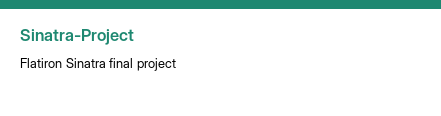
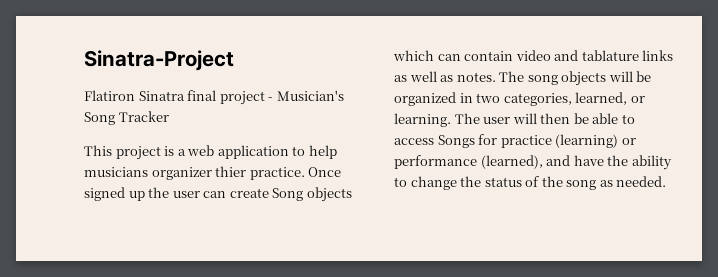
(176, 64) none -> [268,90,344,101] [84,111,169,125] [84,145,337,160] [84,166,342,180] [84,187,352,202] [393,50,674,61] [394,71,652,86] [394,92,645,106] [394,113,635,127] [394,134,636,148] [394,155,672,170] [394,176,667,190] - Musician's Song Tracker // This project is a web application to help musicians organizer thier practice. Once signed up the user can create Song objects which can contain video and tablature links as well as notes. The song objects will be organized in two categories, learned, or learning. The user will then be able to access Songs for practice (learning) or performance (learned), and have the ability to change the status of the song as needed.

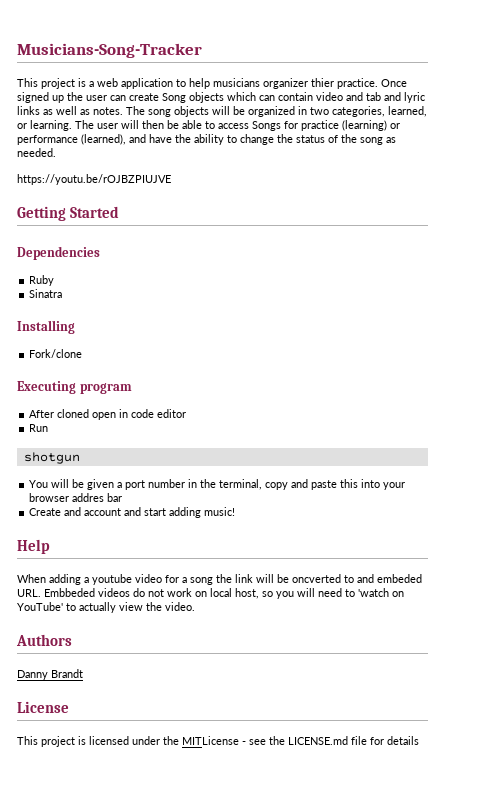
[84,50,234,71] [84,90,344,105] [84,111,169,125] Sinatra-Project // Flatiron Sinatra final project - Musician's Song Tracker -> [17,43,202,58] Musicians-Song-Tracker
[581,50,639,61] tablature -> [366,92,425,103] tab and lyric
(667, 181) none -> [17,174,171,185] [17,206,119,221] [17,246,100,260] [29,275,55,286] [29,289,63,298] [17,320,75,334] [29,349,83,358] [17,381,132,394] [29,409,187,420] [29,424,49,432] [23,452,80,464] [29,479,406,490] [29,493,123,502] [29,507,236,518] [17,539,50,554] [17,574,422,585] [17,588,404,599] [17,602,195,613] [16,634,72,646] [17,669,83,680] [17,701,69,713] [17,736,419,747] // https://youtu.be/rOJBZPIUJVE // Getting Started // Dependencies // Ruby // Sinatra // Installing // Fork/clone // Executing program // After cloned open in code editor // Run // shotgun // You will be given a port number in the terminal, copy and paste this into your browser addres bar // Create and account and start adding music! // Help // When adding a youtube video for a song the link will be oncverted to and embeded URL. Embbeded videos do not work on local host, so you will need to 'watch on YouTube' to actually view the video. // Authors // Danny Brandt // License // This project is licensed under the MITLicense - see the LICENSE.md file for details

